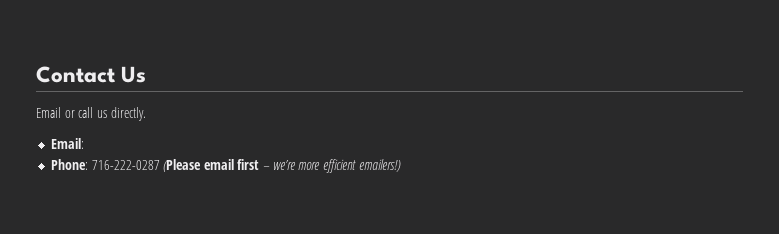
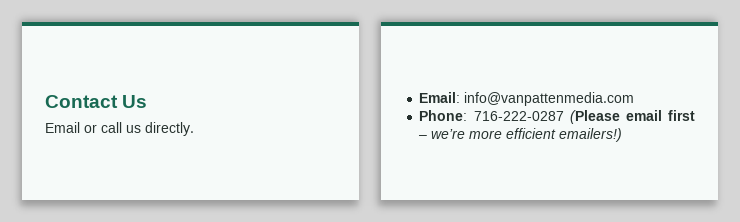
(84, 143) none -> [464,92,635,106] info@vanpattenmedia.com

